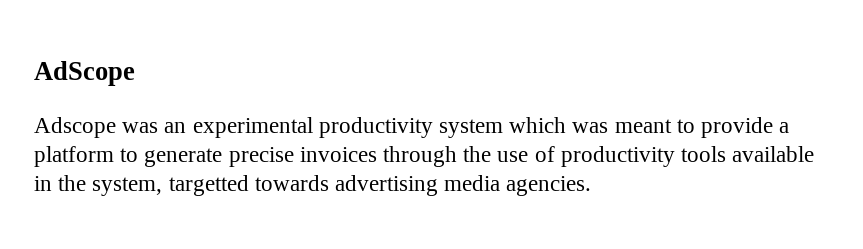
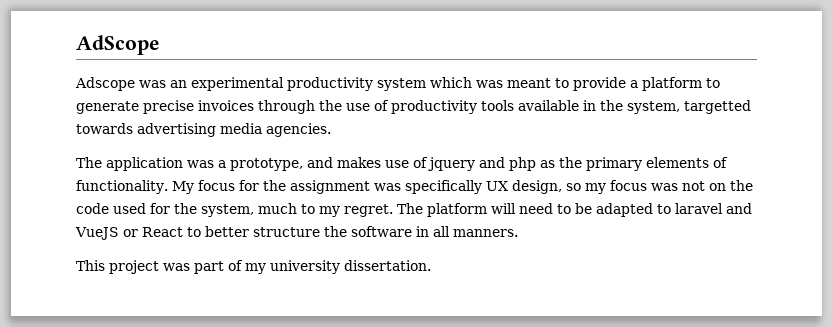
(592, 186) none -> [76,157,728,171] [76,180,753,194] [76,203,752,217] [75,226,518,240] [76,260,431,274] // The application was a prototype, and makes use of jquery and php as the primary elements of functionality. My focus for the assignment was specifically UX design, so my focus was not on the code used for the system, much to my regret. The platform will need to be adapted to laravel and VueJS or React to better structure the software in all manners. // This project was part of my university dissertation.

